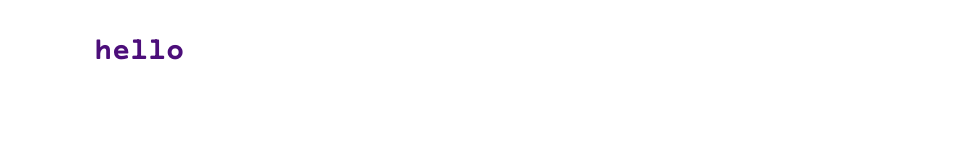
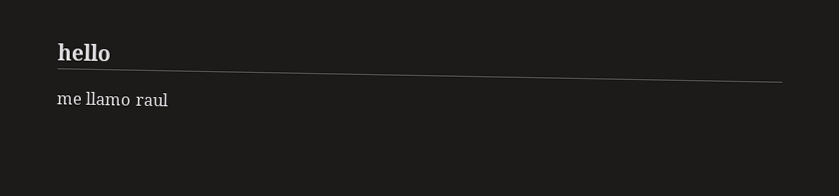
(184, 49) none -> [56,91,169,107] // me llamo raul

